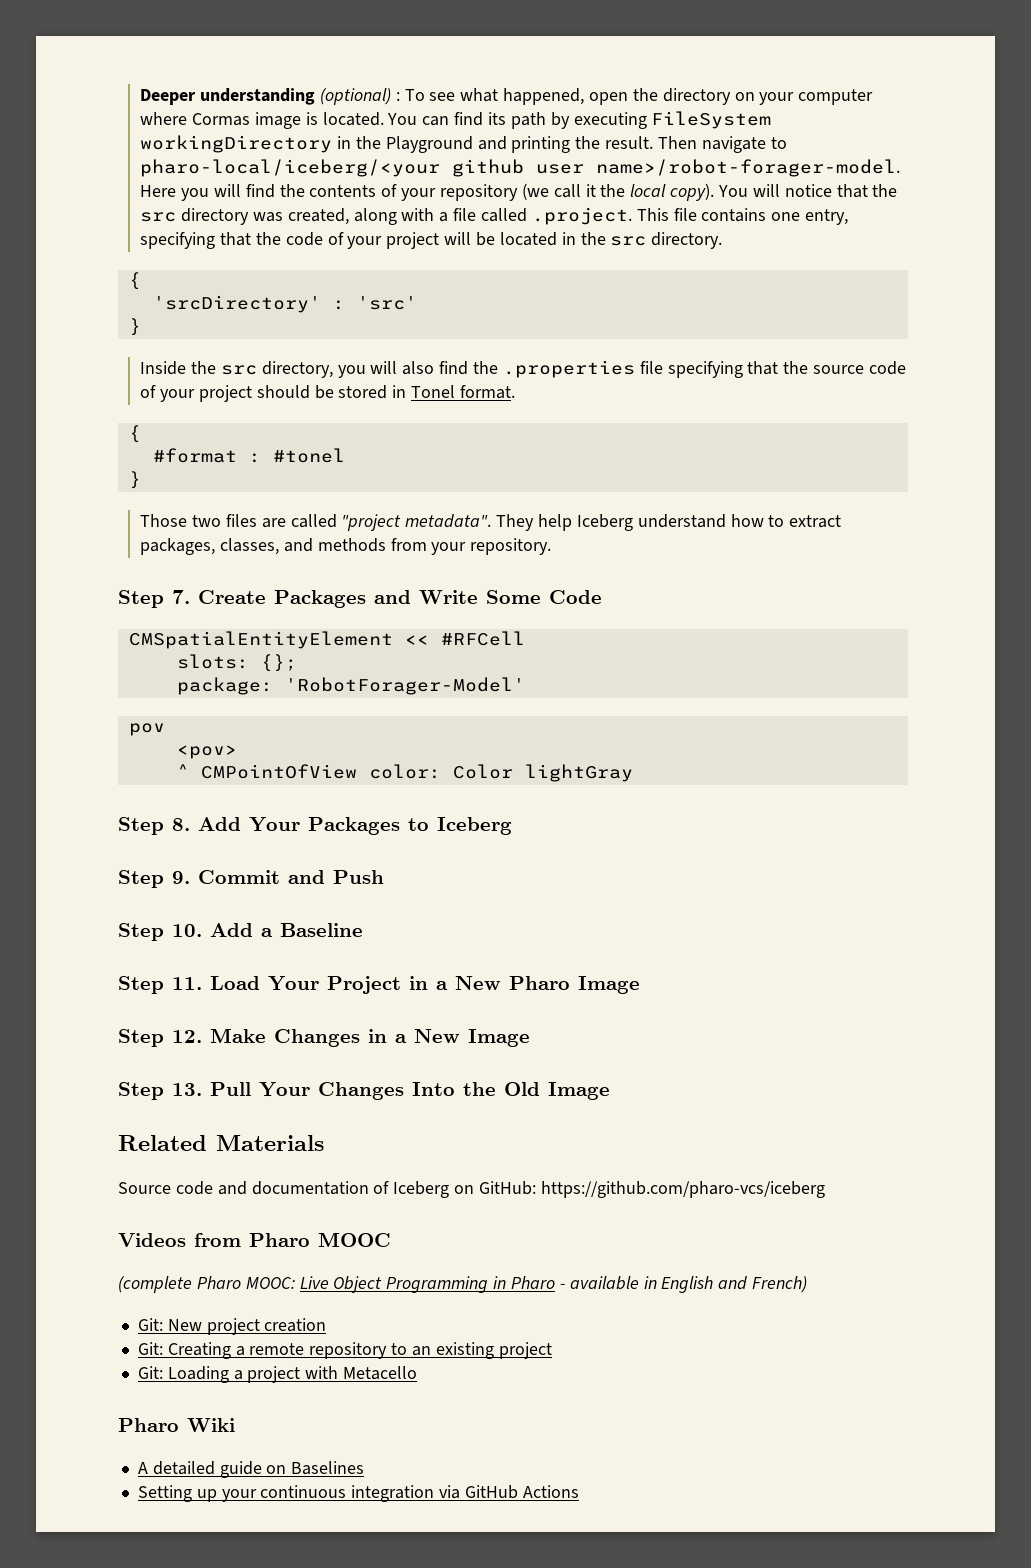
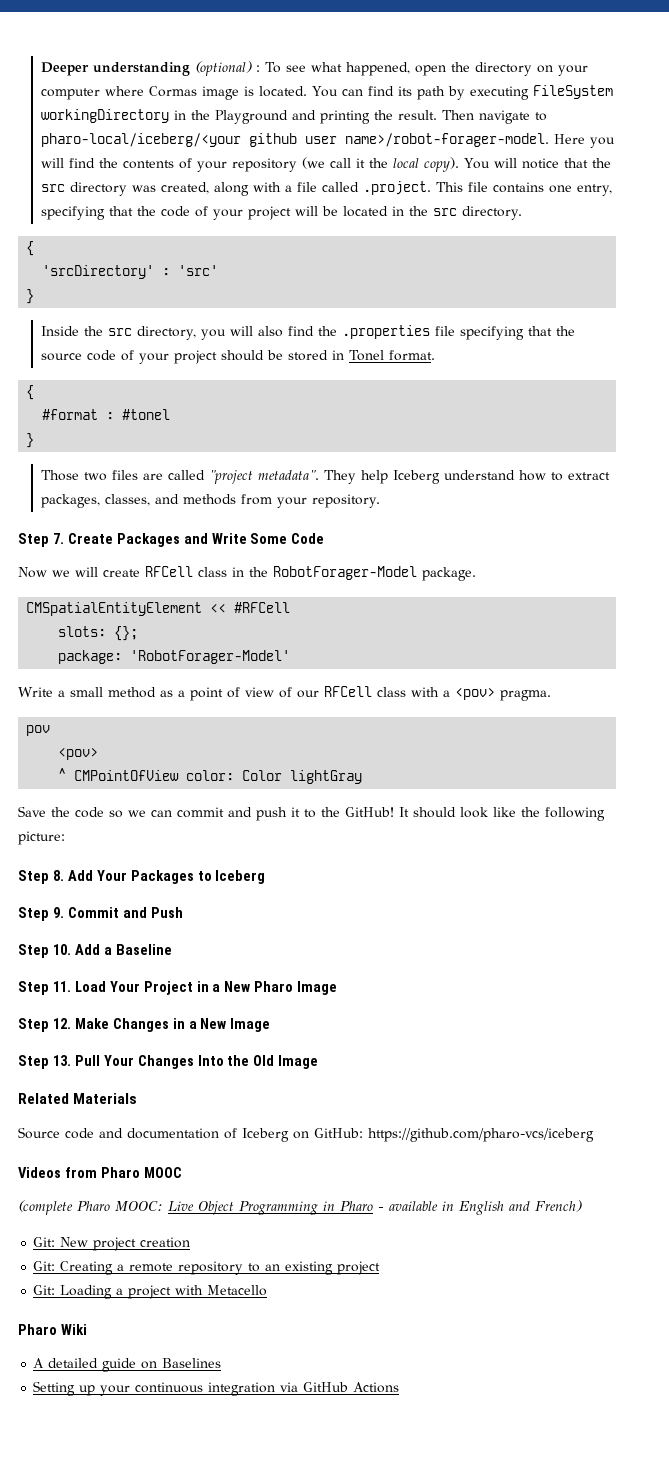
(602, 597) none -> [18,566,476,581] // Now we will create RFCell class in the RobotForager-Model package.
(525, 686) none -> [18,686,551,701] // Write a small method as a point of view of our RFCell class with a <pov> pragma.
(633, 773) none -> [18,806,605,821] [18,831,65,845] // Save the code so we can commit and push it to the GitHub! It should look like the following picture:

